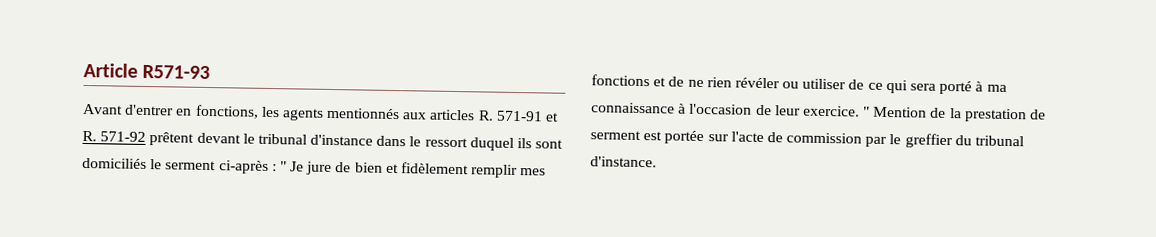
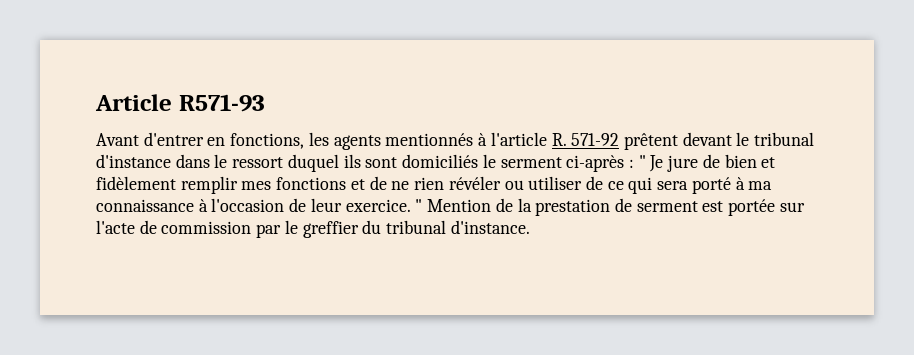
[402,109,560,122] aux articles R. 571-91 et -> [478,132,547,146] à l'article

